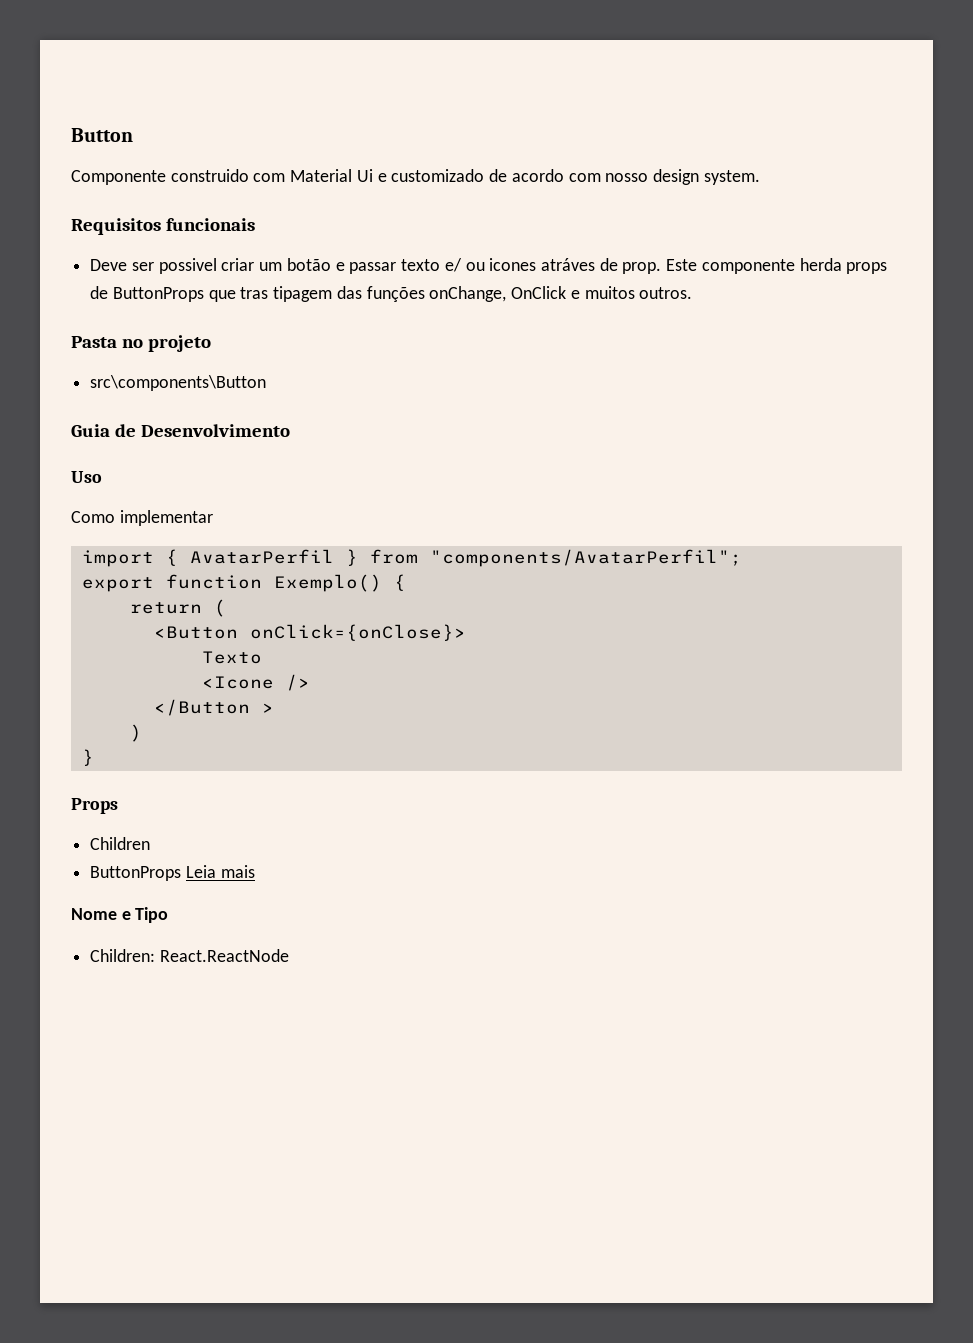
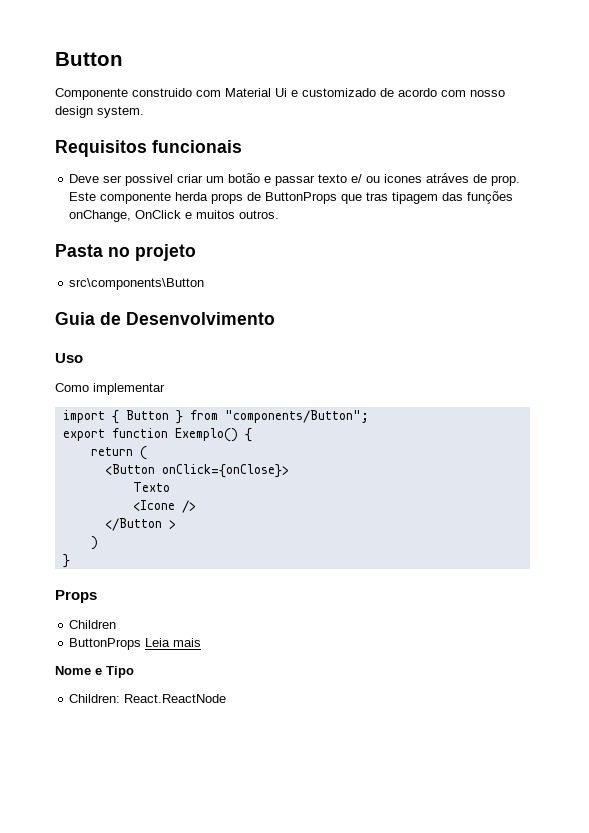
[189,549,334,564] AvatarPerfil -> [125,410,169,420] Button
[429,549,742,567] "components/AvatarPerfil"; -> [224,410,369,423] "components/Button";

